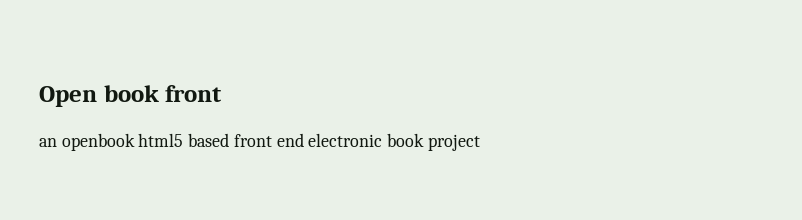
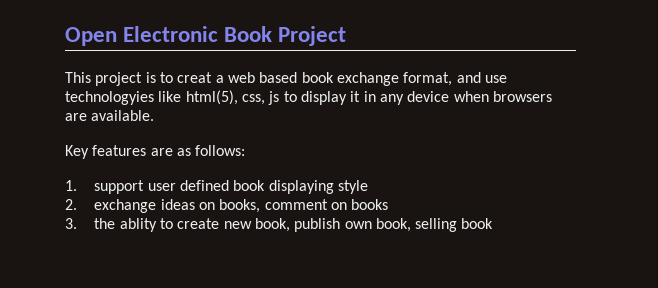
[103,85,223,102] [39,133,480,151] book front // an openbook html5 based front end electronic book project -> [123,26,347,46] [65,72,507,86] [65,90,552,105] [65,110,155,121] [65,145,246,159] [65,180,368,194] [65,199,389,213] [65,218,494,232] Electronic Book Project // This project is to creat a web based book exchange format, and use technologyies like html(5), css, js to display it in any device when browsers are available. // Key features are as follows: // 1. support user defined book displaying style // 2. exchange ideas on books, comment on books // 3. the ablity to create new book, publish own book, selling book

